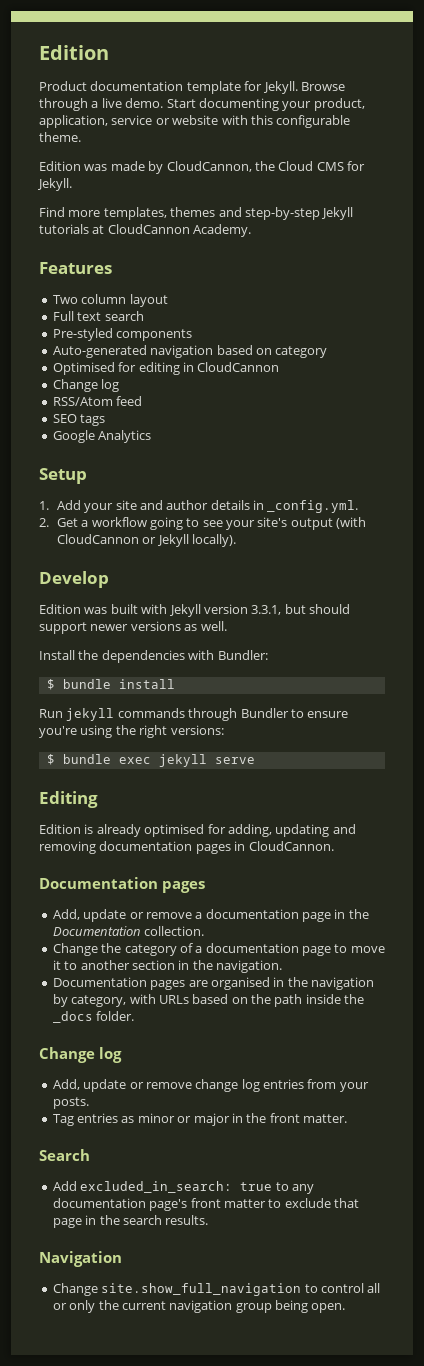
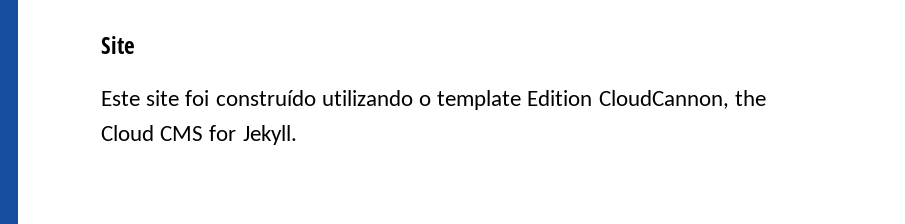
[39,45,109,60] [39,81,345,94] [39,98,365,111] [39,115,351,128] [39,132,81,142] [39,161,164,174] Edition // Product documentation template for Jekyll. Browse through a live demo. Start documenting your product, application, service or website with this configurable theme. // Edition was made by -> [101,36,135,54] [101,90,593,110] Site // Este site foi construído utilizando o template Edition
[39,207,354,220] [39,224,252,237] [39,262,112,274] [52,294,168,307] [52,311,144,321] [52,328,193,341] [52,345,328,358] [52,362,280,375] [52,379,120,392] [52,396,143,406] [52,414,106,426] [52,430,152,443] [39,468,87,484] [39,500,359,513] [39,517,367,530] [56,534,236,547] [39,571,109,588] [39,604,350,617] [39,621,227,634] [39,650,268,663] [46,679,175,690] [39,708,349,721] [39,725,224,738] [46,754,255,767] [39,791,98,808] [39,824,356,837] [39,841,334,854] [39,877,205,893] [52,909,369,922] [52,926,205,936] [52,943,385,956] [52,960,282,973] [52,977,374,990] [52,994,365,1007] [52,1011,135,1023] [39,1047,122,1063] [52,1079,369,1092] [52,1097,89,1109] [52,1113,348,1126] [39,1149,90,1161] [52,1181,314,1194] [52,1198,359,1211] [52,1215,209,1228] [39,1251,122,1267] [52,1283,381,1296] [52,1300,346,1313] // Find more templates, themes and step-by-step Jekyll tutorials at CloudCannon Academy. // Features // Two column layout // Full text search // Pre-styled components // Auto-generated navigation based on category // Optimised for editing in CloudCannon // Change log // RSS/Atom feed // SEO tags // Google Analytics // Setup // 1. Add your site and author details in _config.yml. // 2. Get a workflow going to see your site's output (with CloudCannon or Jekyll locally). // Develop // Edition was built with Jekyll version 3.3.1, but should support newer versions as well. // Install the dependencies with Bundler: // $ bundle install // Run jekyll commands through Bundler to ensure you're using the right versions: // $ bundle exec jekyll serve // Editing // Edition is already optimised for adding, updating and removing documentation pages in CloudCannon. // Documentation pages // Add, update or remove a documentation page in the Documentation collection. // Change the category of a documentation page to move it to another section in the navigation. // Documentation pages are organised in the navigation by category, with URLs based on the path inside the _docs folder. // Change log // Add, update or remove change log entries from your posts. // Tag entries as minor or major in the front matter. // Search // Add excluded_in_search: true to any documentation page's front matter to exclude that page in the search results. // Navigation // Change site.show_full_navigation to control all or only the current navigation group being open. -> (297, 135) none

